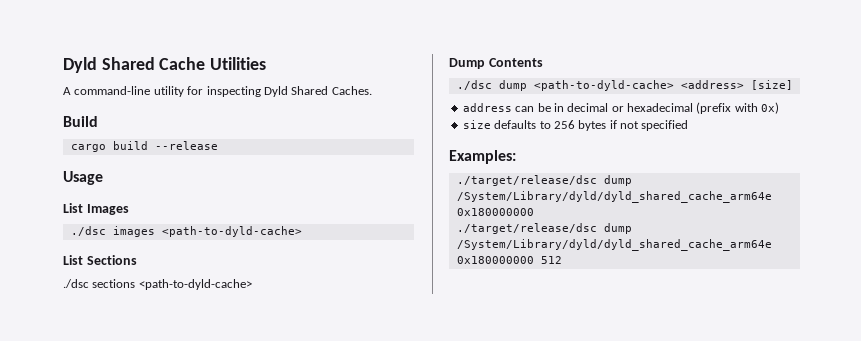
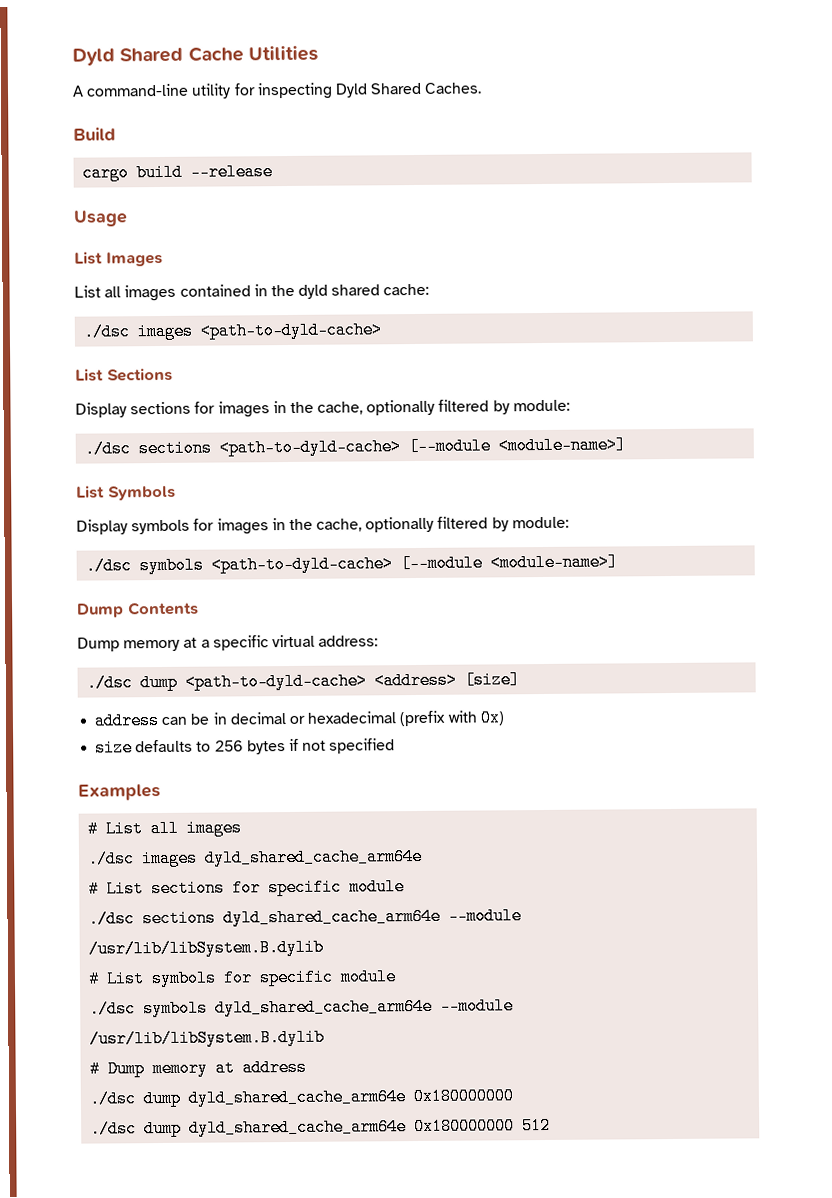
(129, 209) none -> [74,283,430,302] // List all images contained in the dyld shared cache:
[63,279,252,290] [449,58,543,69] ./dsc sections <path-to-dyld-cache> // Dump Contents -> [75,399,570,418] [84,436,627,458] [76,485,176,501] [76,516,569,535] [85,553,619,575] [77,601,199,618] [77,634,379,652] Display sections for images in the cache, optionally filtered by module: // ./dsc sections <path-to-dyld-cache> [--module <module-name>] // List Symbols // Display symbols for images in the cache, optionally filtered by module: // ./dsc symbols <path-to-dyld-cache> [--module <module-name>] // Dump Contents // Dump memory at a specific virtual address:
[449,150,516,164] [456,175,632,186] [456,191,772,203] [456,208,534,216] [456,223,632,234] [456,239,772,251] Examples: // ./target/release/dsc dump /System/Library/dyld/dyld_shared_cache_arm64e 0x180000000 // ./target/release/dsc dump /System/Library/dyld/dyld_shared_cache_arm64e -> [78,784,161,801] [87,819,243,838] [87,847,424,868] [88,878,406,898] [88,907,523,928] [88,938,325,958] [88,968,398,988] [89,997,515,1018] [89,1028,326,1048] [89,1058,308,1078] [89,1087,515,1108] [90,1118,408,1138] Examples // # List all images // ./dsc images dyld_shared_cache_arm64e // # List sections for specific module // ./dsc sections dyld_shared_cache_arm64e --module /usr/lib/libSystem.B.dylib // # List symbols for specific module // ./dsc symbols dyld_shared_cache_arm64e --module /usr/lib/libSystem.B.dylib // # Dump memory at address // ./dsc dump dyld_shared_cache_arm64e 0x180000000 // ./dsc dump dyld_shared_cache_arm64e

